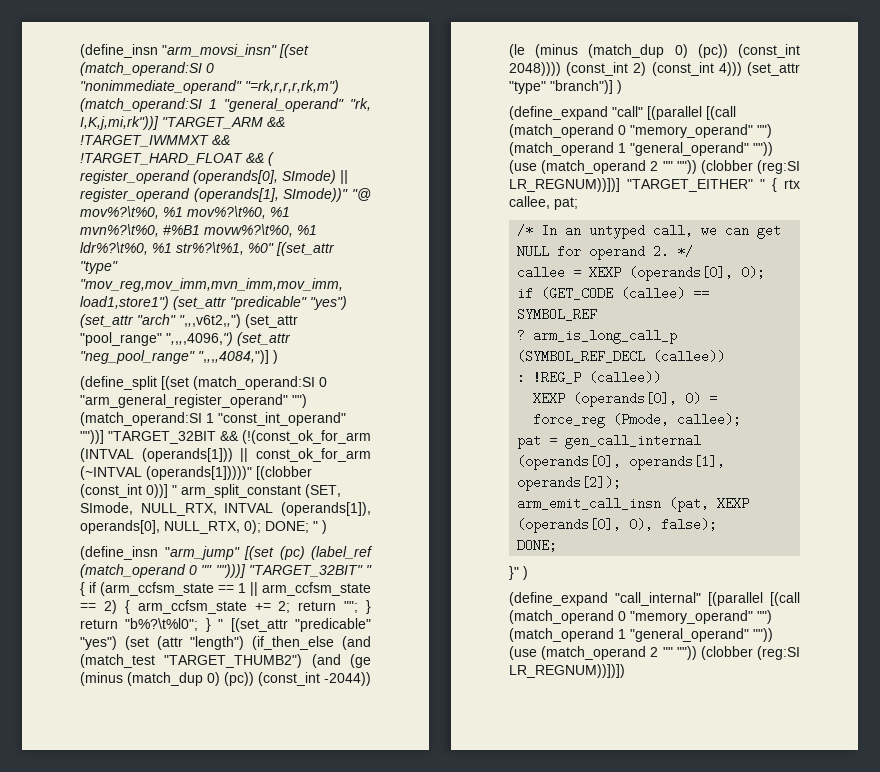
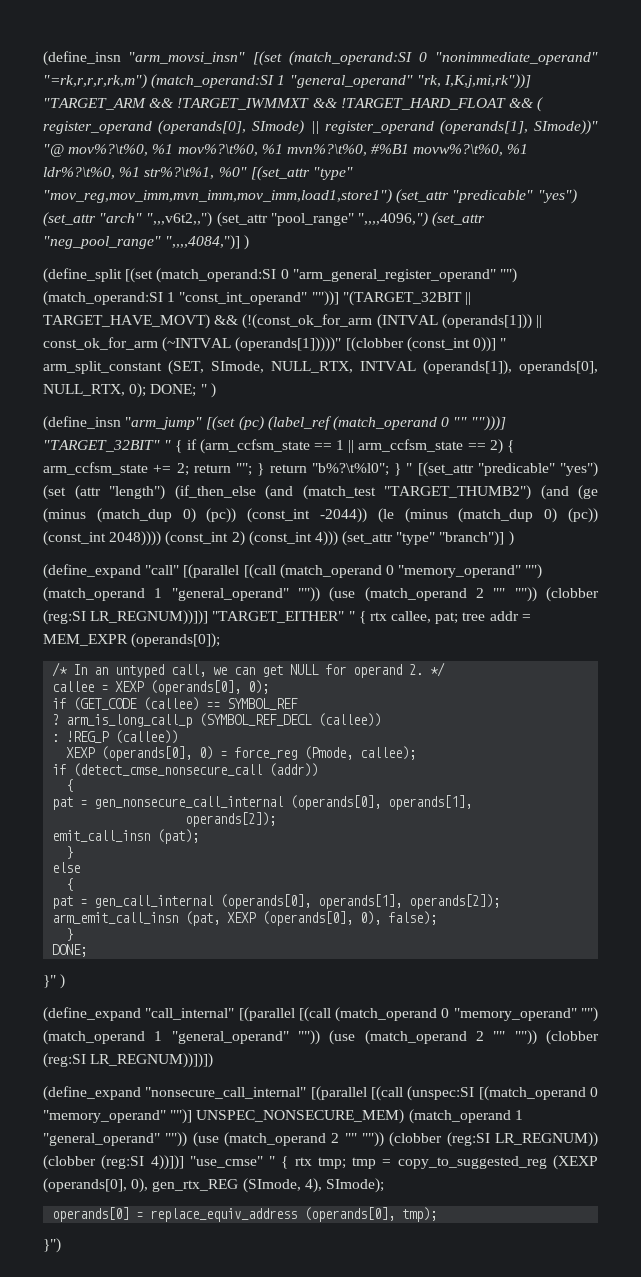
[108,431,216,444] "TARGET_32BIT -> [342,291,471,306] [43,314,210,329] "(TARGET_32BIT || TARGET_HAVE_MOVT)
(578, 203) none -> [462,611,531,621] [43,633,221,648] tree addr = MEM_EXPR (operands[0]);
(742, 419) none -> [52,763,319,777] [66,779,74,792] [52,795,473,810] [185,812,277,827] [52,829,200,844] [66,846,74,859] [52,862,81,873] [66,878,74,891] // if (detect_cmse_nonsecure_call (addr)) // { // pat = gen_nonsecure_call_internal (operands[0], operands[1], // operands[2]); // emit_call_insn (pat); // } // else // {
(718, 524) none -> [66,928,74,941] // }
(625, 671) none -> [43,1086,598,1101] [43,1109,523,1124] [43,1132,598,1147] [43,1155,598,1170] [43,1178,384,1193] [52,1207,438,1222] [43,1238,61,1253] // (define_expand "nonsecure_call_internal" [(parallel [(call (unspec:SI [(match_operand 0 "memory_operand" "")] UNSPEC_NONSECURE_MEM) (match_operand 1 "general_operand" "")) (use (match_operand 2 "" "")) (clobber (reg:SI LR_REGNUM)) (clobber (reg:SI 4))])] "use_cmse" " { rtx tmp; tmp = copy_to_suggested_reg (XEXP (operands[0], 0), gen_rtx_REG (SImode, 4), SImode); // operands[0] = replace_equiv_address (operands[0], tmp); // }")

